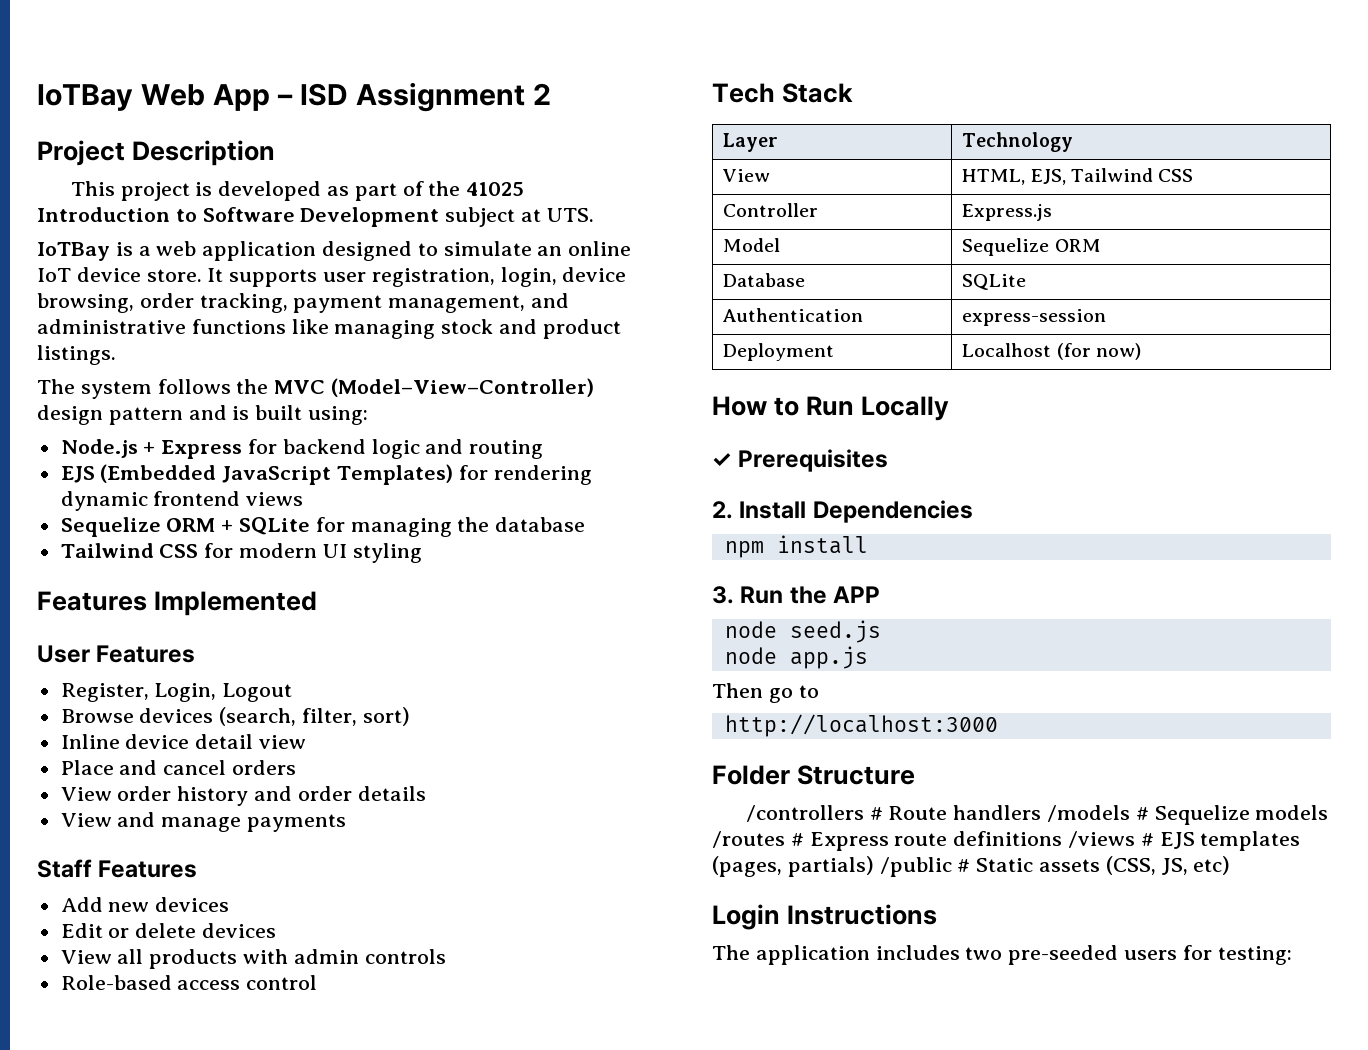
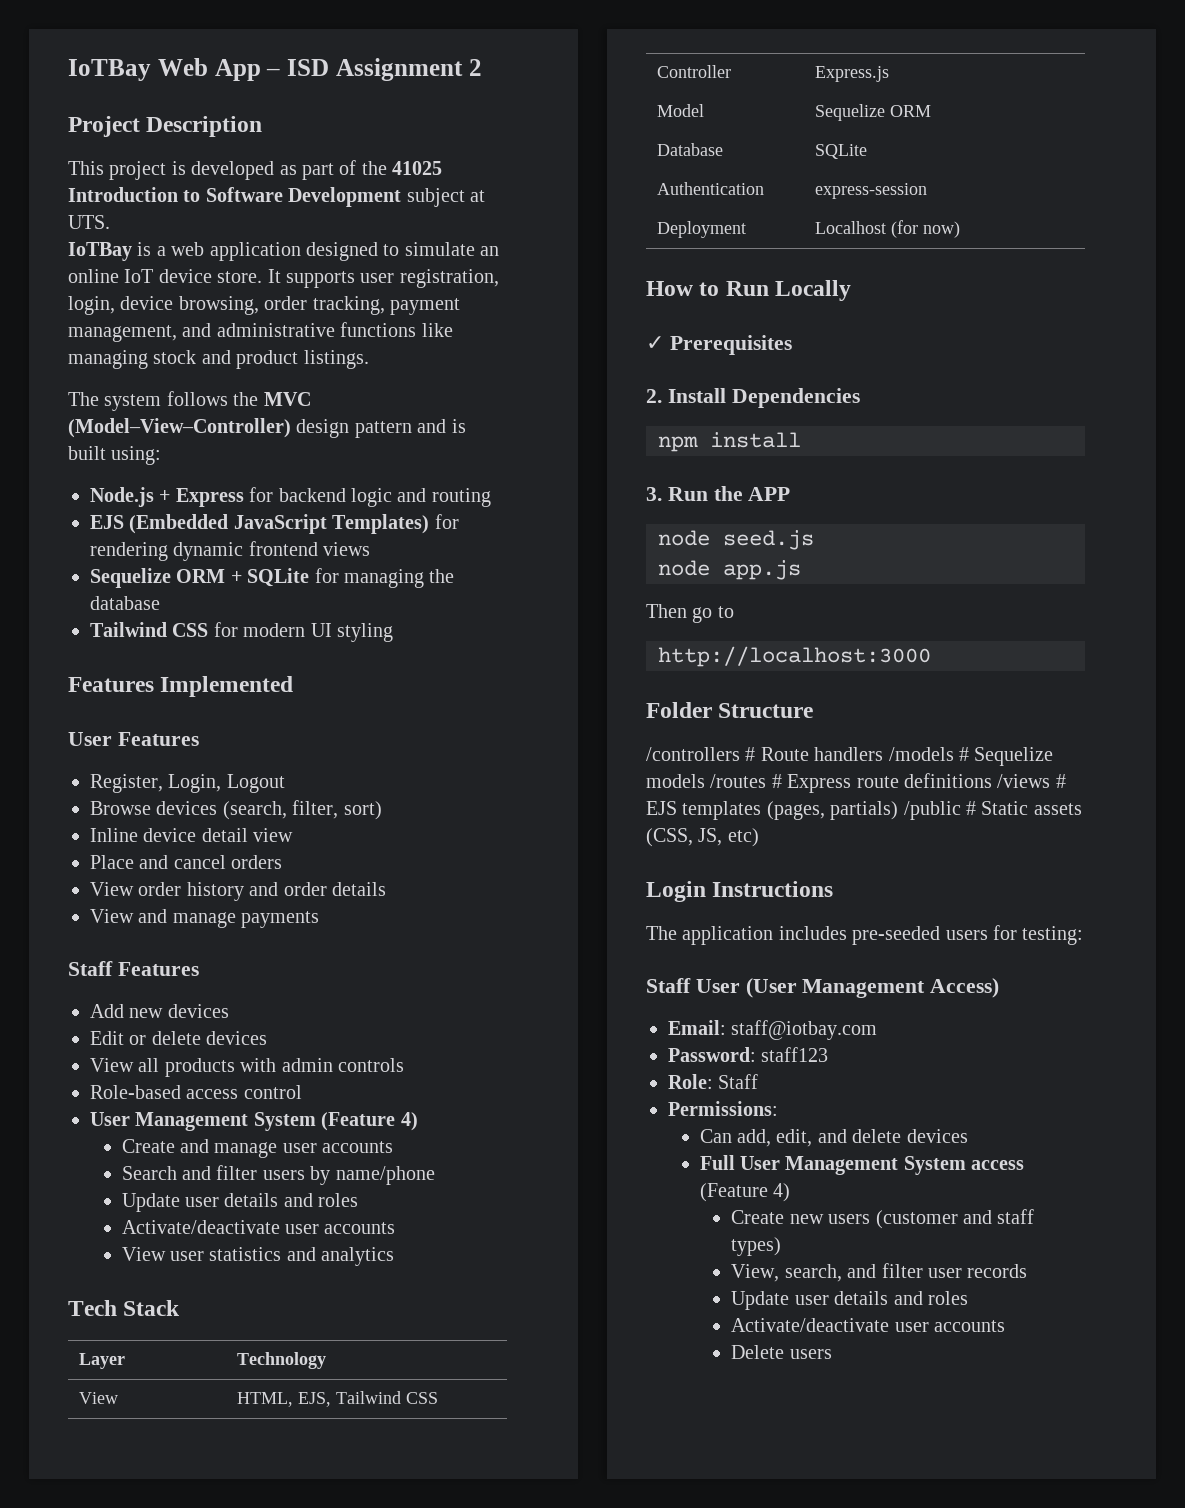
(318, 982) none -> [90,1112,418,1131] [121,1139,394,1158] [121,1165,435,1185] [121,1193,359,1212] [121,1220,396,1234] [121,1247,395,1266] // User Management System (Feature 4) // Create and manage user accounts // Search and filter users by name/phone // Update user details and roles // Activate/deactivate user accounts // View user statistics and analytics
[965,947,1003,960] two -> (847, 933) none
(1292, 955) none -> [646,978,1000,998] [668,1020,878,1040] [668,1047,829,1062] [668,1074,759,1089] [668,1101,778,1116] [699,1129,968,1147] [699,1155,1025,1175] [699,1183,791,1202] [731,1209,1035,1229] [731,1237,782,1256] [731,1263,1028,1282] [731,1291,968,1310] [731,1318,1006,1332] [731,1345,832,1359] // Staff User (User Management Access) // Email: staff@iotbay.com // Password: staff123 // Role: Staff // Permissions: // Can add, edit, and delete devices // Full User Management System access (Feature 4) // Create new users (customer and staff types) // View, search, and filter user records // Update user details and roles // Activate/deactivate user accounts // Delete users

